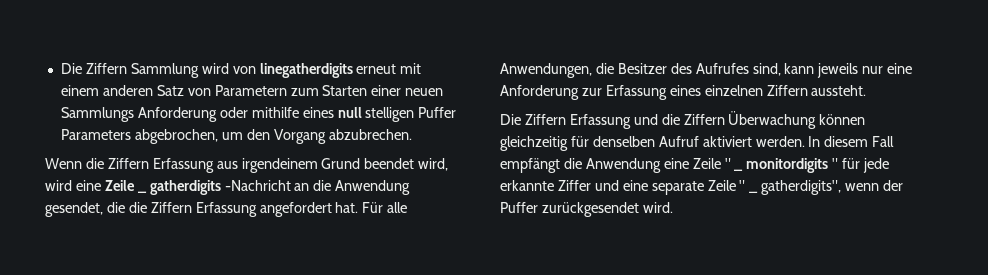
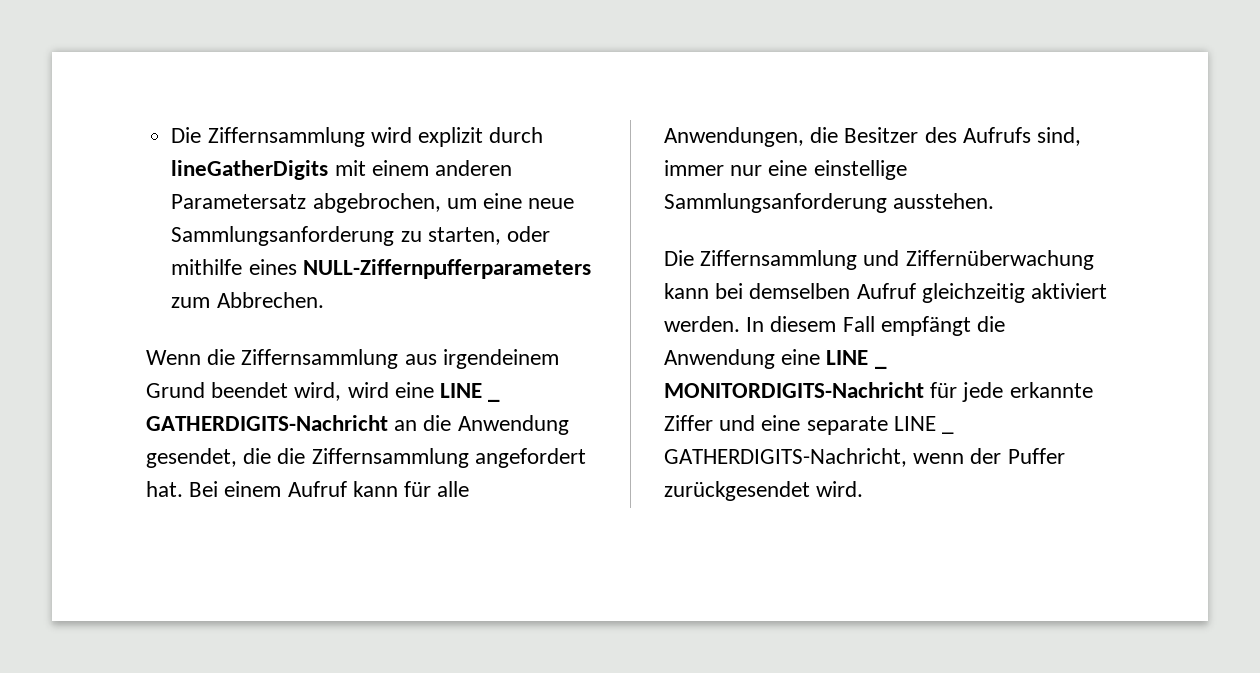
[60,63,422,78] [60,85,444,96] [60,107,457,122] [60,129,412,144] Die Ziffern Sammlung wird von linegatherdigits erneut mit einem anderen Satz von Parametern zum Starten einer neuen Sammlungs Anforderung oder mithilfe eines null stelligen Puffer Parameters abgebrochen, um den Vorgang abzubrechen. -> [171,127,544,147] [171,160,512,180] [171,193,575,213] [171,226,550,246] [171,259,591,279] [171,292,324,308] Die Ziffernsammlung wird explizit durch lineGatherDigits mit einem anderen Parametersatz abgebrochen, um eine neue Sammlungsanforderung zu starten, oder mithilfe eines NULL-Ziffernpufferparameters zum Abbrechen.
[107,158,214,173] Ziffern Erfassung -> [241,349,399,369] Ziffernsammlung
[104,180,135,191] [136,180,291,195] Zeile _ gatherdigits -Nachricht -> [440,383,483,398] [488,398,501,402] [146,415,388,431] LINE _ GATHERDIGITS-Nachricht
[150,202,384,217] Ziffern Erfassung angefordert hat. Für -> [311,448,586,468] [146,481,432,497] Ziffernsammlung angefordert hat. Bei einem Aufruf kann für
[695,63,913,78] [500,85,867,100] [500,111,866,129] [500,136,699,151] Aufrufes sind, kann jeweils nur eine Anforderung zur Erfassung eines einzelnen Ziffern aussteht. // Die Ziffern Erfassung und die Ziffern Überwachung können gleichzeitig für denselben Aufruf -> [962,127,1082,146] [664,160,907,180] [664,193,995,213] [664,250,1094,270] [664,283,1025,303] Aufrufs sind, immer nur eine einstellige Sammlungsanforderung ausstehen. // Die Ziffernsammlung und Ziffernüberwachung kann bei demselben Aufruf gleichzeitig
[692,158,731,169] [733,158,839,173] Zeile " _ monitordigits " -> [826,350,869,365] [874,365,887,369] [664,382,924,398] LINE _ MONITORDIGITS-Nachricht
[707,180,746,191] [749,180,842,195] Zeile " _ gatherdigits", -> [893,416,936,431] [942,431,955,434] [664,448,907,467] LINE _ GATHERDIGITS-Nachricht,

